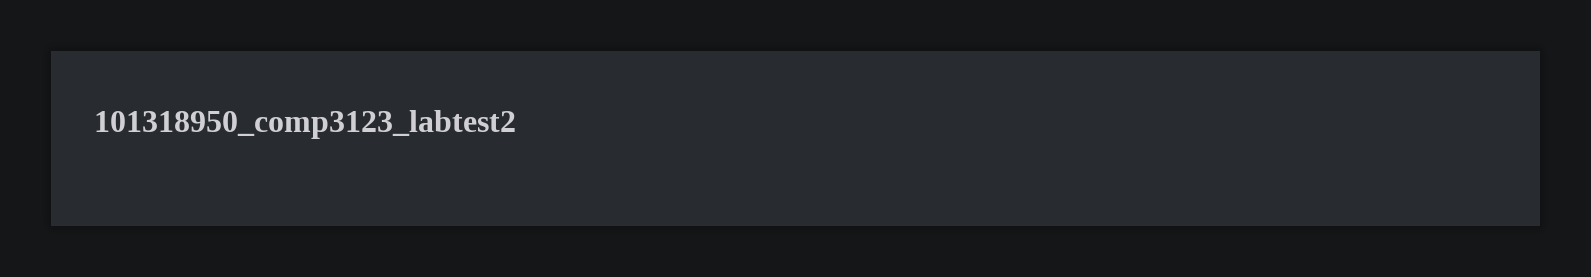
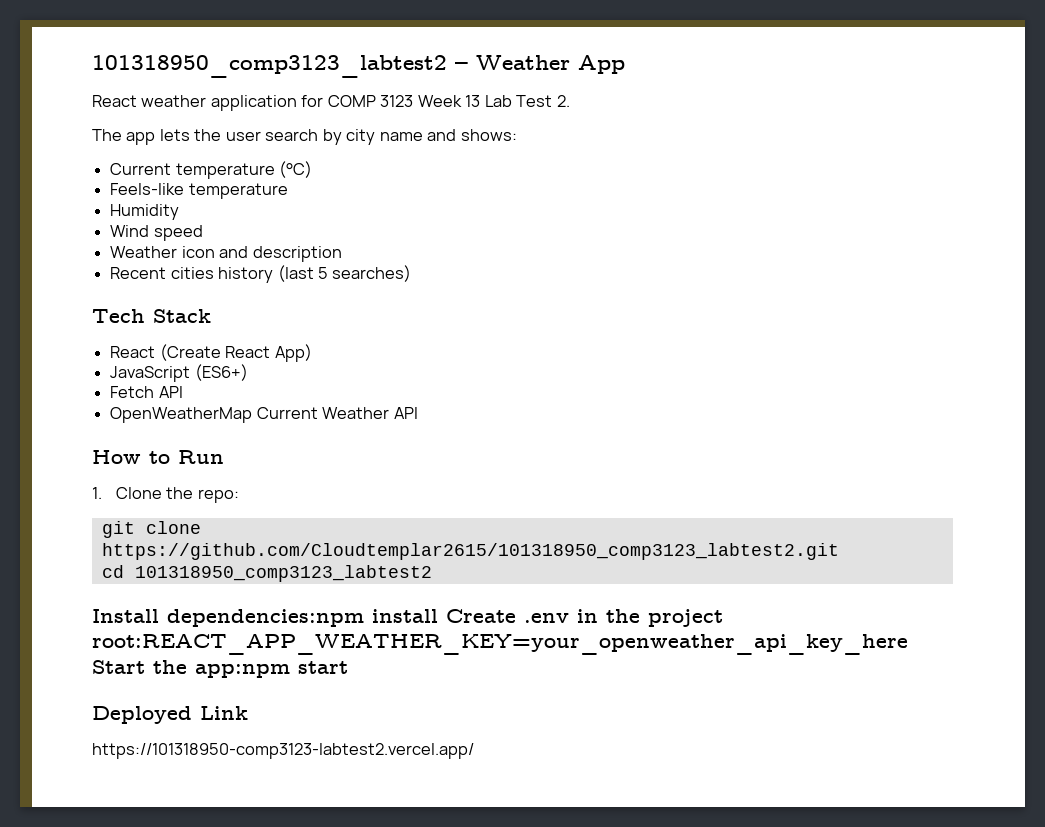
[94,110,516,139] 101318950_comp3123_labtest2 -> [92,55,625,78] [92,95,570,111] [92,129,517,145] [110,161,313,179] [110,183,288,199] [110,204,180,220] [110,225,203,241] [110,246,342,262] [110,265,412,283] [92,309,211,323] [110,344,312,362] [110,364,248,382] [110,386,183,398] [110,407,418,423] [92,450,224,464] [92,487,239,503] [101,521,201,538] [101,543,839,560] [101,565,432,582] [92,609,723,627] [92,634,908,655] [92,660,348,678] [92,706,248,724] [92,743,474,759] 101318950_comp3123_labtest2 – Weather App // React weather application for COMP 3123 Week 13 Lab Test 2. // The app lets the user search by city name and shows: // Current temperature (°C) // Feels-like temperature // Humidity // Wind speed // Weather icon and description // Recent cities history (last 5 searches) // Tech Stack // React (Create React App) // JavaScript (ES6+) // Fetch API // OpenWeatherMap Current Weather API // How to Run // 1. Clone the repo: // git clone https://github.com/Cloudtemplar2615/101318950_comp3123_labtest2.git // cd 101318950_comp3123_labtest2 // Install dependencies:npm install Create .env in the project root:REACT_APP_WEATHER_KEY=your_openweather_api_key_here Start the app:npm start // Deployed Link // https://101318950-comp3123-labtest2.vercel.app/

